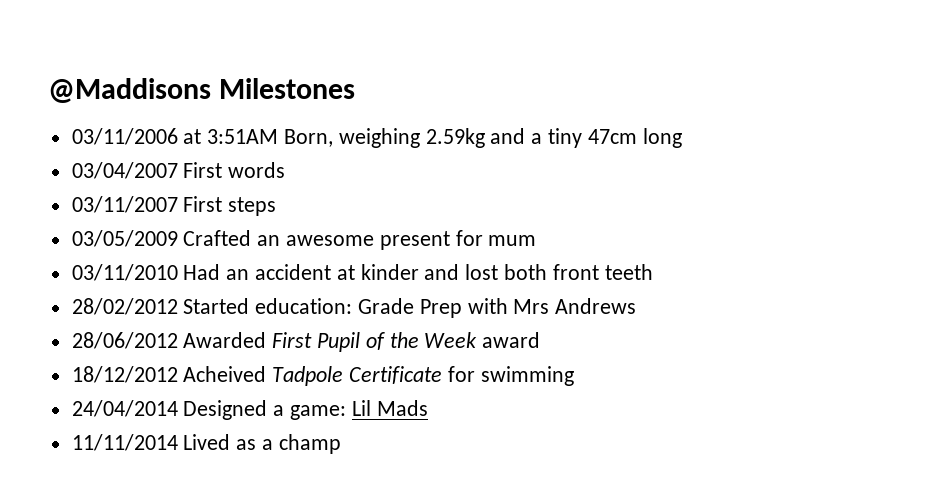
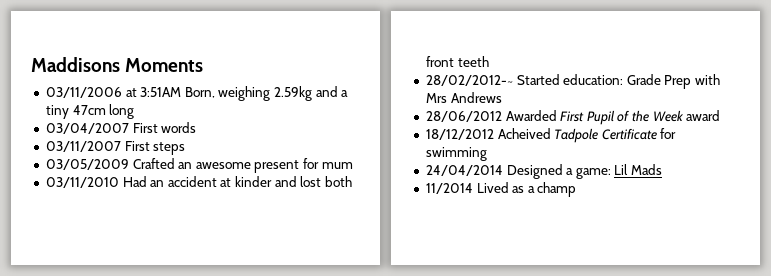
[48,78,356,103] @Maddisons Milestones -> [31,57,204,72] Maddisons Moments
[71,298,178,315] 28/02/2012 -> [425,75,513,86] 28/02/2012-~
[71,434,178,451] 11/11/2014 -> [425,183,473,194] 11/2014

